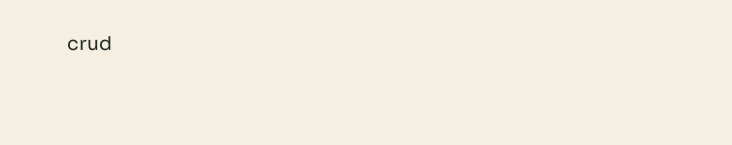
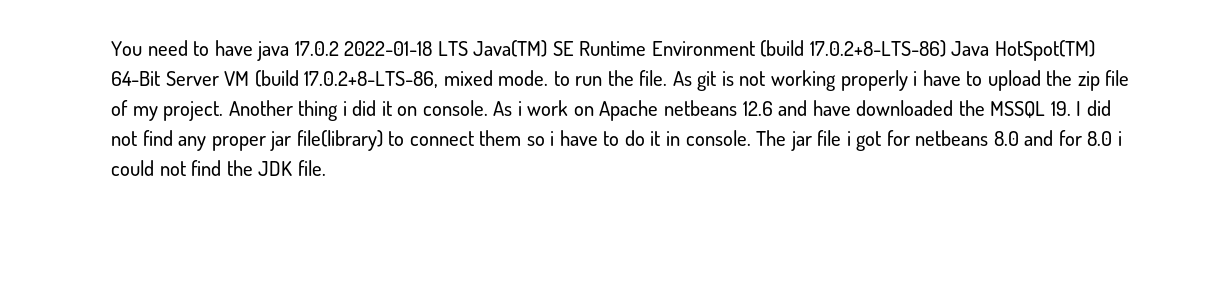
[67,36,112,51] crud -> [111,40,1095,61] [111,70,1130,91] [111,100,1111,121] [111,130,1122,151] [111,160,326,176] You need to have java 17.0.2 2022-01-18 LTS Java(TM) SE Runtime Environment (build 17.0.2+8-LTS-86) Java HotSpot(TM) 64-Bit Server VM (build 17.0.2+8-LTS-86, mixed mode. to run the file. As git is not working properly i have to upload the zip file of my project. Another thing i did it on console. As i work on Apache netbeans 12.6 and have downloaded the MSSQL 19. I did not find any proper jar file(library) to connect them so i have to do it in console. The jar file i got for netbeans 8.0 and for 8.0 i could not find the JDK file.

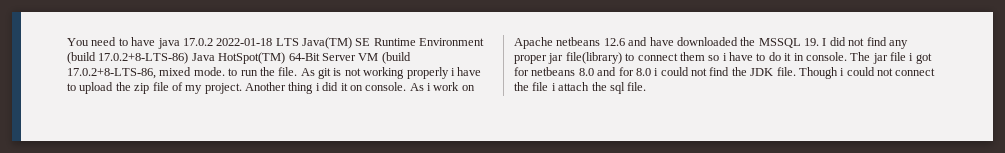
(326, 168) none -> [798,67,936,79] [514,82,647,94] Though i could not connect the file i attach the sql file.

